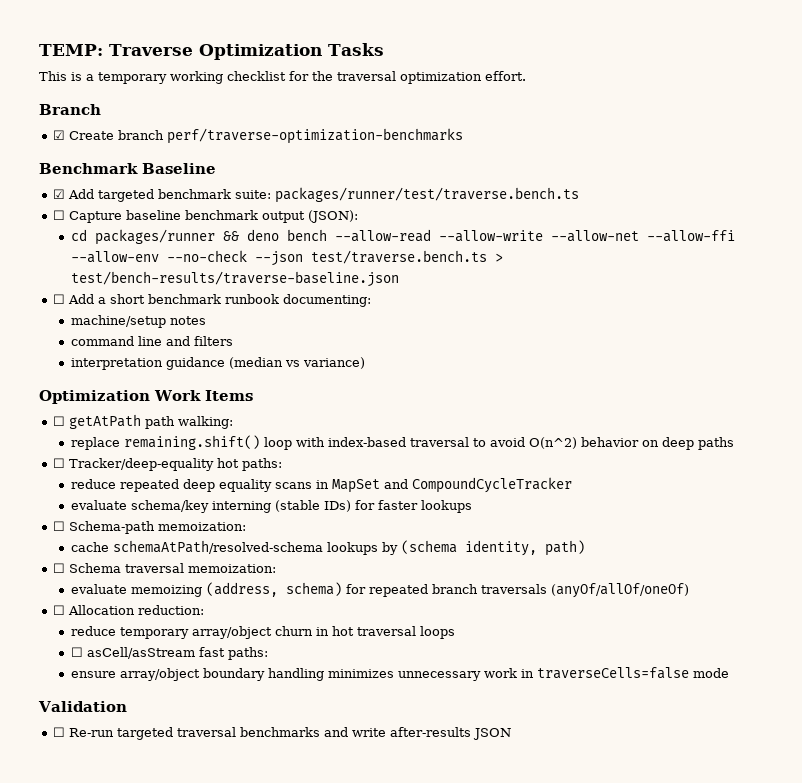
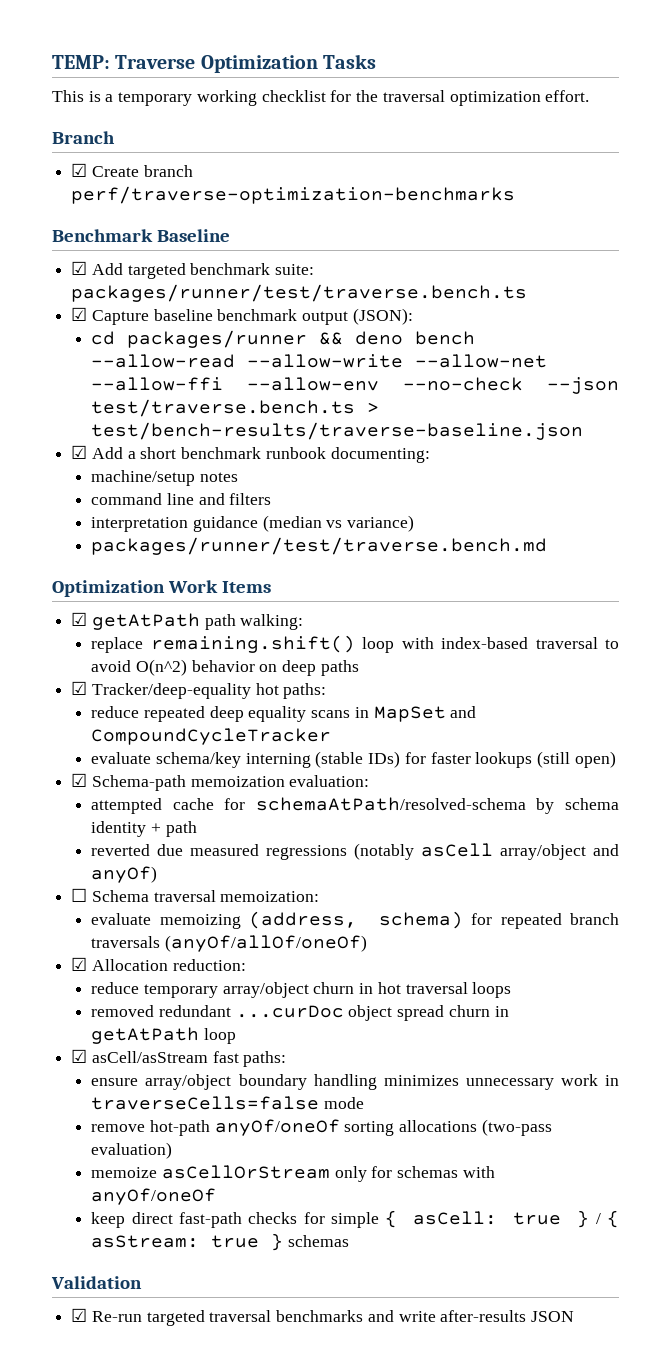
[53,210,66,220] ☐ -> [71,307,88,321] ☑
[53,294,66,304] ☐ -> [71,445,88,459] ☑
(365, 363) none -> [91,537,548,555] // packages/runner/test/traverse.bench.md
[53,416,66,426] ☐ -> [71,612,88,626] ☑
[53,458,66,468] ☐ -> [71,681,88,695] ☑
[53,521,247,534] [70,540,585,556] // ☐ Schema-path memoization: // cache schemaAtPath/resolved-schema lookups by (schema identity, path) -> [537,751,616,768] [71,773,370,791] [91,797,619,814] [91,821,197,837] [91,843,619,860] [91,866,158,883] (still open) // ☑ Schema-path memoization evaluation: // attempted cache for schemaAtPath/resolved-schema by schema identity + path // reverted due measured regressions (notably asCell array/object and anyOf)
[53,605,66,615] ☐ -> [71,957,88,971] ☑
[70,647,83,657] ☐ -> [91,1005,509,1021] [91,1027,237,1044] [71,1049,88,1063] removed redundant ...curDoc object spread churn in getAtPath loop // ☑
(729, 673) none -> [91,1119,552,1136] [91,1142,173,1159] [91,1165,495,1182] [91,1188,217,1205] [91,1210,619,1228] [91,1233,350,1251] // remove hot-path anyOf/oneOf sorting allocations (two-pass evaluation) // memoize asCellOrStream only for schemas with anyOf/oneOf // keep direct fast-path checks for simple { asCell: true } / { asStream: true } schemas
[53,727,66,737] ☐ -> [71,1308,88,1322] ☑

